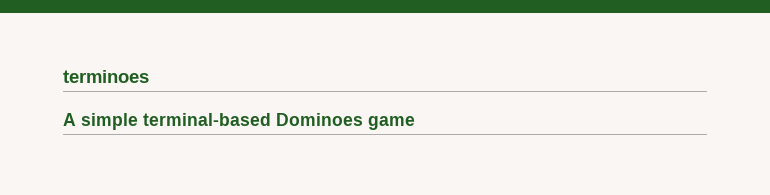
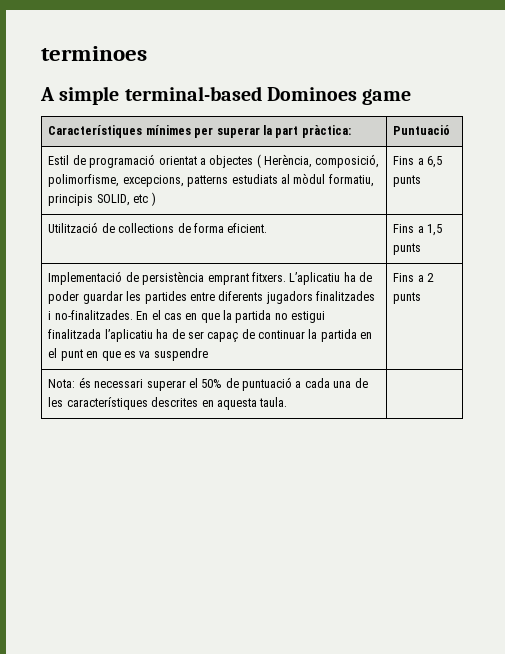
(415, 123) none -> [48,125,351,138] [393,125,451,135] [48,154,380,168] [48,173,374,187] [48,192,156,206] [393,156,443,168] [393,175,422,187] [48,222,268,233] [393,224,443,236] [393,243,422,255] [48,271,373,285] [48,291,376,304] [48,310,326,323] [48,329,373,342] [48,348,208,361] [393,273,435,282] [393,292,422,304] [48,377,368,391] [48,397,288,410] // Característiques mínimes per superar la part pràctica: | Puntuació // Estil de programació orientat a objectes ( Herència, composició, polimorfisme, excepcions, patterns estudiats al mòdul formatiu, principis SOLID, etc ) | Fins a 6,5 punts // Utilització de collections de forma eficient. | Fins a 1,5 punts // Implementació de persistència emprant fitxers. L’aplicatiu ha de poder guardar les partides entre diferents jugadors finalitzades i no-finalitzades. En el cas en que la partida no estigui finalitzada l’aplicatiu ha de ser capaç de continuar la partida en el punt en que es va suspendre | Fins a 2 punts // Nota: és necessari superar el 50% de puntuació a cada una de les característiques descrites en aquesta taula. |

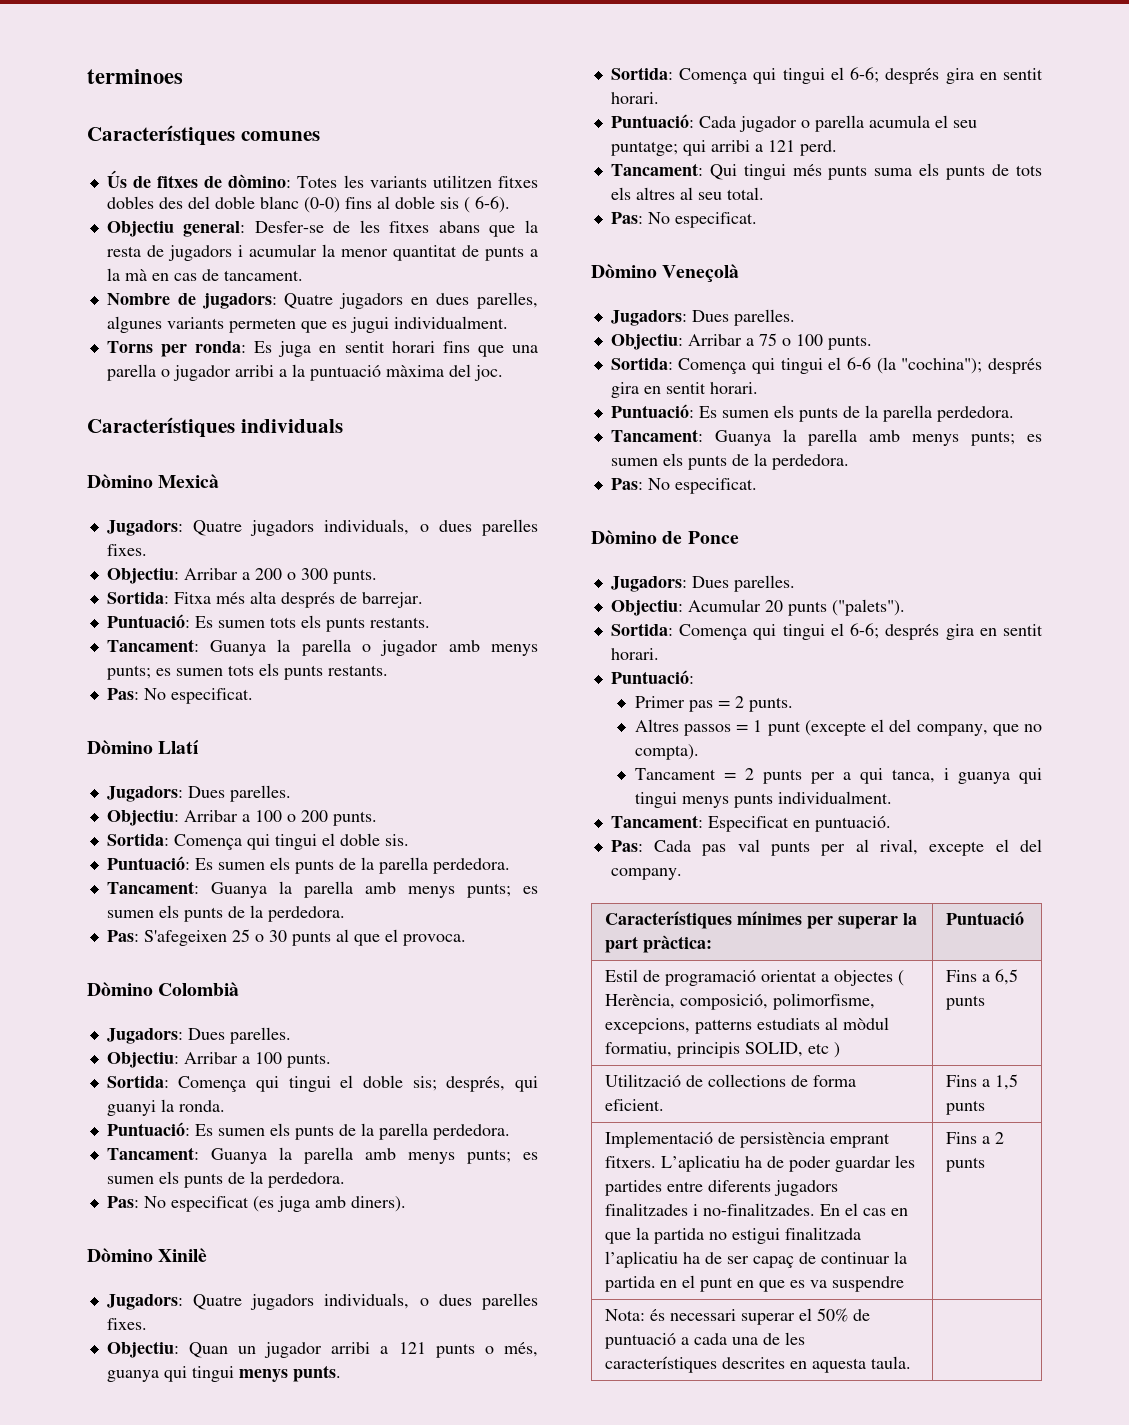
[40,86,412,105] A simple terminal-based Dominoes game -> [87,125,320,146] [106,170,538,188] [106,196,510,213] [106,220,538,237] [106,244,538,261] [106,268,303,281] [106,292,538,309] [106,316,508,333] [106,341,538,357] [106,364,503,381] [87,417,343,438] [87,474,220,488] [106,519,538,536] [106,544,147,556] [106,567,377,584] [106,591,423,608] [106,614,430,632] [106,639,538,656] [106,663,388,680] [106,688,253,704] [87,740,200,754] [106,785,291,802] [106,809,377,826] [106,833,409,850] [106,856,510,874] [106,881,538,898] [106,905,345,922] [106,929,466,946] [87,982,240,996] [106,1027,291,1044] [106,1051,331,1068] [106,1075,538,1092] [106,1099,225,1116] [106,1122,510,1140] [106,1147,538,1164] [106,1171,345,1188] [106,1196,406,1212] [87,1248,208,1262] [106,1293,538,1310] [106,1318,147,1330] [106,1341,538,1358] [106,1365,341,1382] [610,67,1043,84] [610,92,659,104] [610,114,977,132] [610,140,837,156] [610,163,1042,180] [610,187,764,200] [610,212,757,228] [591,264,740,282] [610,309,795,326] [610,333,872,350] [610,357,1042,374] [610,382,758,398] [610,404,1014,422] [610,429,1042,446] [610,453,849,470] [610,478,757,494] [591,530,739,544] [610,575,795,592] [610,599,905,616] [610,623,1043,640] [610,648,659,660] [610,670,694,684] [634,696,793,712] [634,719,1042,736] [634,744,699,760] [634,768,1042,784] [634,791,892,808] [610,815,891,832] [610,839,1042,856] [610,868,682,880] Característiques comunes // Ús de fitxes de dòmino: Totes les variants utilitzen fitxes dobles des del doble blanc (0-0) fins al doble sis ( 6-6). // Objectiu general: Desfer-se de les fitxes abans que la resta de jugadors i acumular la menor quantitat de punts a la mà en cas de tancament. // Nombre de jugadors: Quatre jugadors en dues parelles, algunes variants permeten que es jugui individualment. // Torns per ronda: Es juga en sentit horari fins que una parella o jugador arribi a la puntuació màxima del joc. // Característiques individuals // Dòmino Mexicà // Jugadors: Quatre jugadors individuals, o dues parelles fixes. // Objectiu: Arribar a 200 o 300 punts. // Sortida: Fitxa més alta després de barrejar. // Puntuació: Es sumen tots els punts restants. // Tancament: Guanya la parella o jugador amb menys punts; es sumen tots els punts restants. // Pas: No especificat. // Dòmino Llatí // Jugadors: Dues parelles. // Objectiu: Arribar a 100 o 200 punts. // Sortida: Comença qui tingui el doble sis. // Puntuació: Es sumen els punts de la parella perdedora. // Tancament: Guanya la parella amb menys punts; es sumen els punts de la perdedora. // Pas: S'afegeixen 25 o 30 punts al que el provoca. // Dòmino Colombià // Jugadors: Dues parelles. // Objectiu: Arribar a 100 punts. // Sortida: Comença qui tingui el doble sis; després, qui guanyi la ronda. // Puntuació: Es sumen els punts de la parella perdedora. // Tancament: Guanya la parella amb menys punts; es sumen els punts de la perdedora. // Pas: No especificat (es juga amb diners). // Dòmino Xinilè // Jugadors: Quatre jugadors individuals, o dues parelles fixes. // Objectiu: Quan un jugador arribi a 121 punts o més, guanya qui tingui menys punts. // Sortida: Comença qui tingui el 6-6; després gira en sentit horari. // Puntuació: Cada jugador o parella acumula el seu puntatge; qui arribi a 121 perd. // Tancament: Qui tingui més punts suma els punts de tots els altres al seu total. // Pas: No especificat. // Dòmino Veneçolà // Jugadors: Dues parelles. // Objectiu: Arribar a 75 o 100 punts. // Sortida: Comença qui tingui el 6-6 (la "cochina"); després gira en sentit horari. // Puntuació: Es sumen els punts de la parella perdedora. // Tancament: Guanya la parella amb menys punts; es sumen els punts de la perdedora. // Pas: No especificat. // Dòmino de Ponce // Jugadors: Dues parelles. // Objectiu: Acumular 20 punts ("palets"). // Sortida: Comença qui tingui el 6-6; després gira en sentit horari. // Puntuació: // Primer pas = 2 punts. // Altres passos = 1 punt (excepte el del company, que no compta). // Tancament = 2 punts per a qui tanca, i guanya qui tingui menys punts individualment. // Tancament: Especificat en puntuació. // Pas: Cada pas val punts per al rival, excepte el del company.

